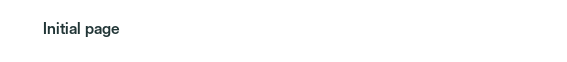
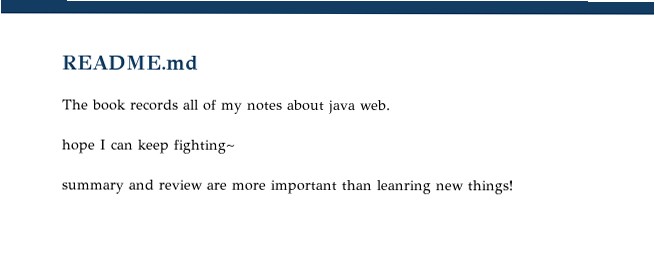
[43,22,121,38] Initial page -> [62,55,199,71] [62,99,391,115] [61,139,235,154] [61,179,513,195] README.md // The book records all of my notes about java web. // hope I can keep fighting~ // summary and review are more important than leanring new things!

